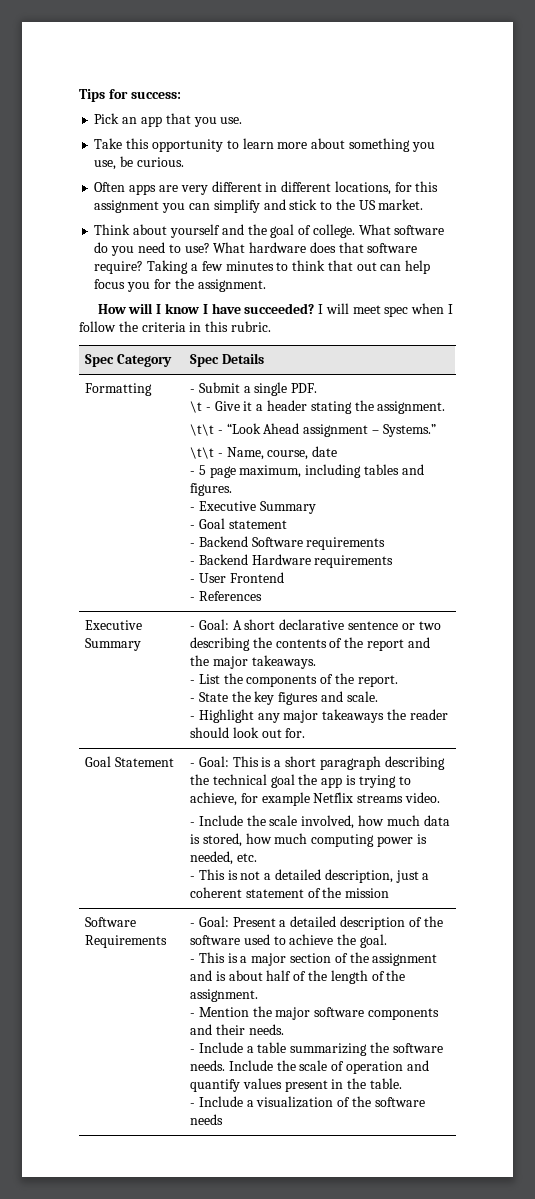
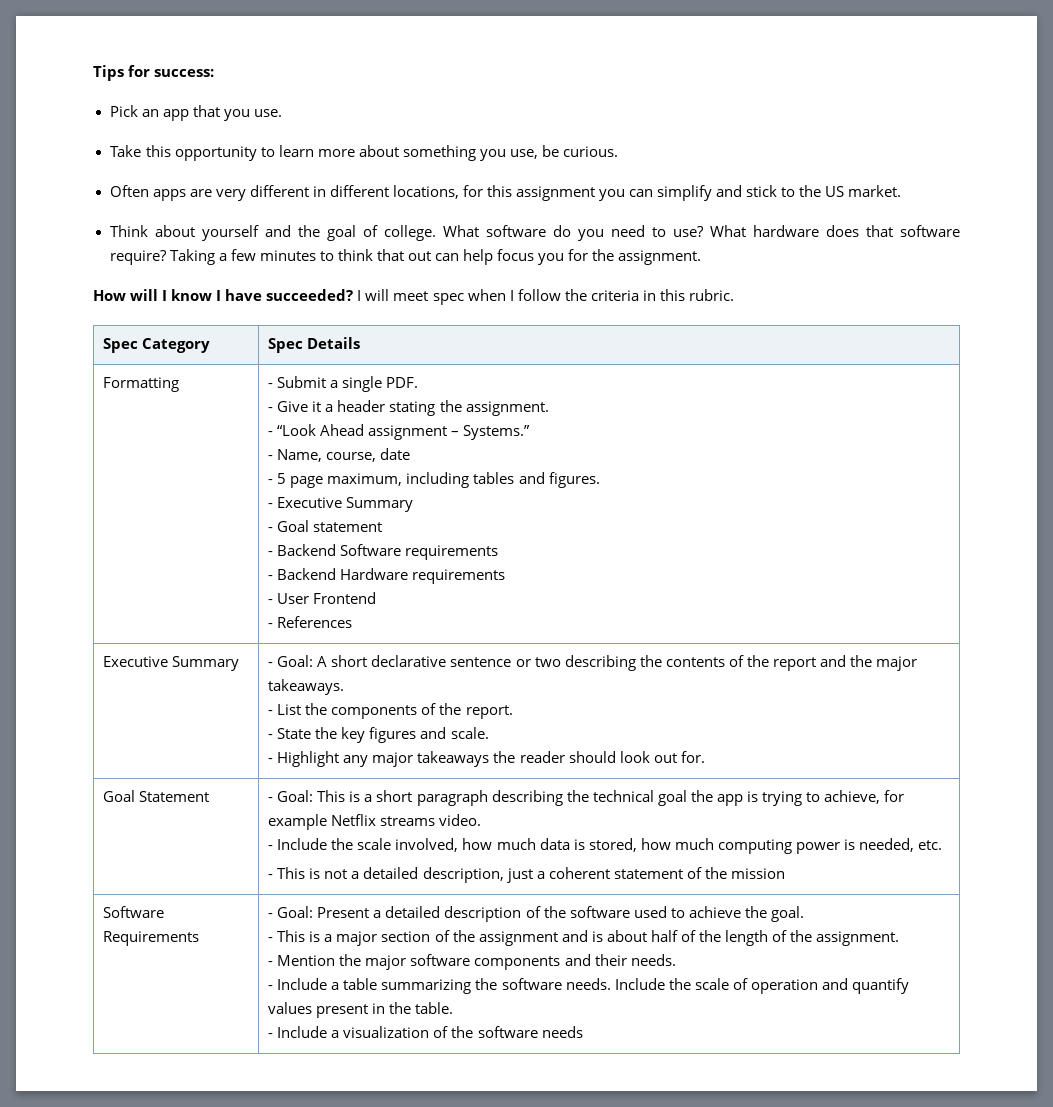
[190,401,203,413] \t -> (419, 382) none
[190,424,215,436] \t\t -> (549, 408) none
[190,447,215,459] \t\t -> (531, 432) none

